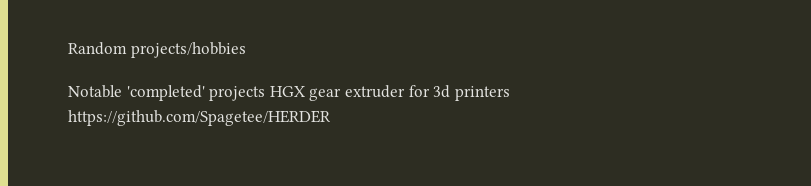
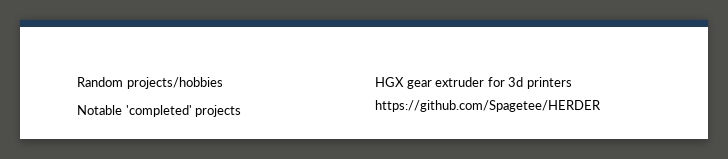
(266, 93) none -> (242, 111) //

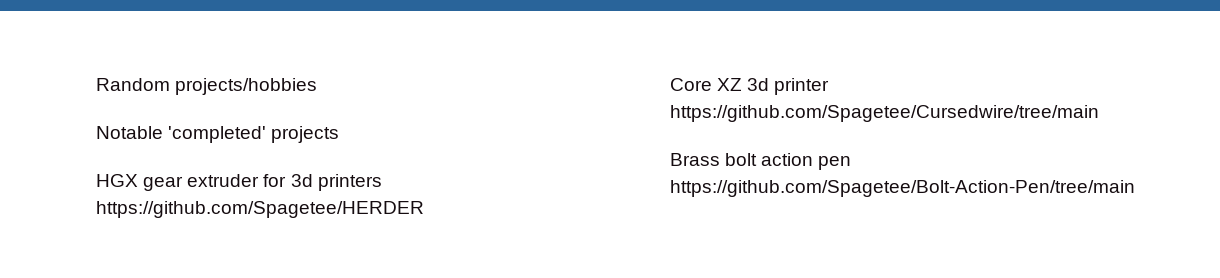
(601, 106) none -> [670,78,830,95] [670,105,1099,122] [670,153,852,170] [670,180,1135,197] // Core XZ 3d printer https://github.com/Spagetee/Cursedwire/tree/main // Brass bolt action pen https://github.com/Spagetee/Bolt-Action-Pen/tree/main

